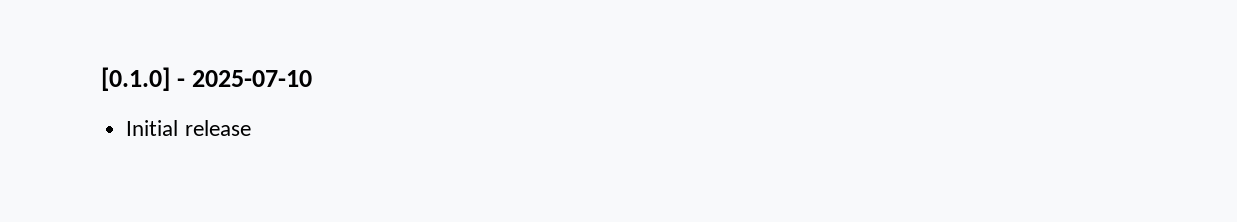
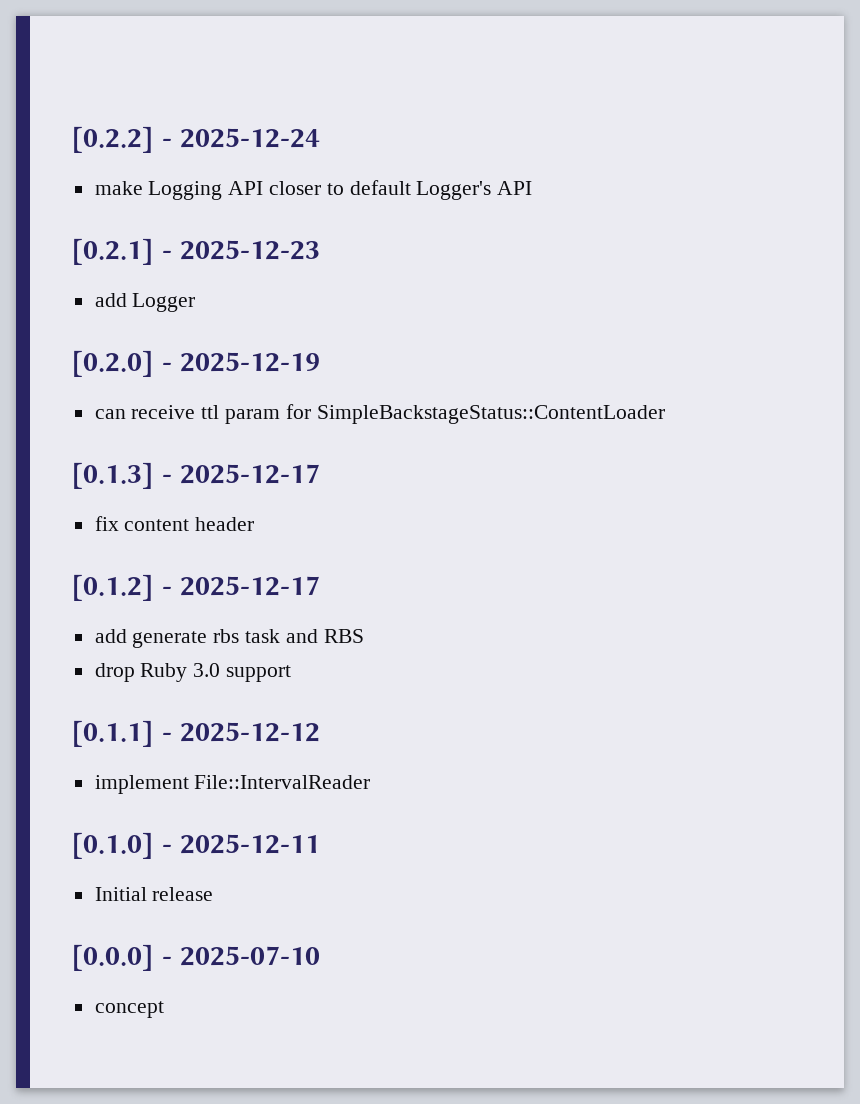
[101,67,170,91] [0.1.0] -> [71,126,320,153] [94,180,533,200] [71,238,320,265] [94,293,196,312] [71,350,320,377] [94,404,665,424] [71,462,320,489] [94,516,255,531] [71,574,320,601] [94,629,364,648] [94,663,292,682] [71,720,320,747] [94,775,371,794] [71,832,320,859] [94,887,214,901] [71,944,154,971] [0.2.2] - 2025-12-24 // make Logging API closer to default Logger's API // [0.2.1] - 2025-12-23 // add Logger // [0.2.0] - 2025-12-19 // can receive ttl param for SimpleBackstageStatus::ContentLoader // [0.1.3] - 2025-12-17 // fix content header // [0.1.2] - 2025-12-17 // add generate rbs task and RBS // drop Ruby 3.0 support // [0.1.1] - 2025-12-12 // implement File::IntervalReader // [0.1.0] - 2025-12-11 // Initial release // [0.0.0]
[126,120,251,136] Initial release -> [94,1001,164,1018] concept

